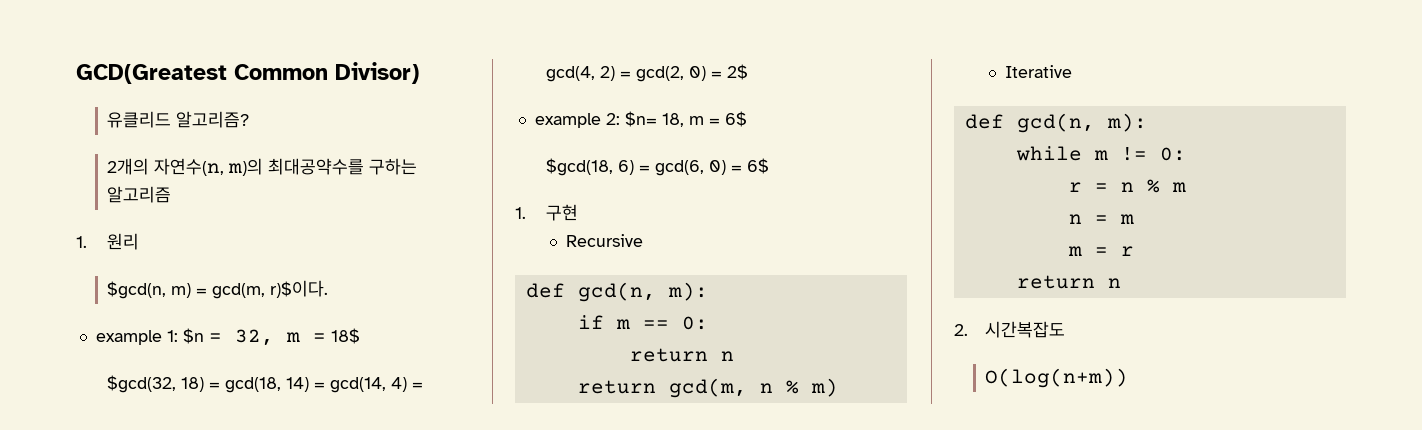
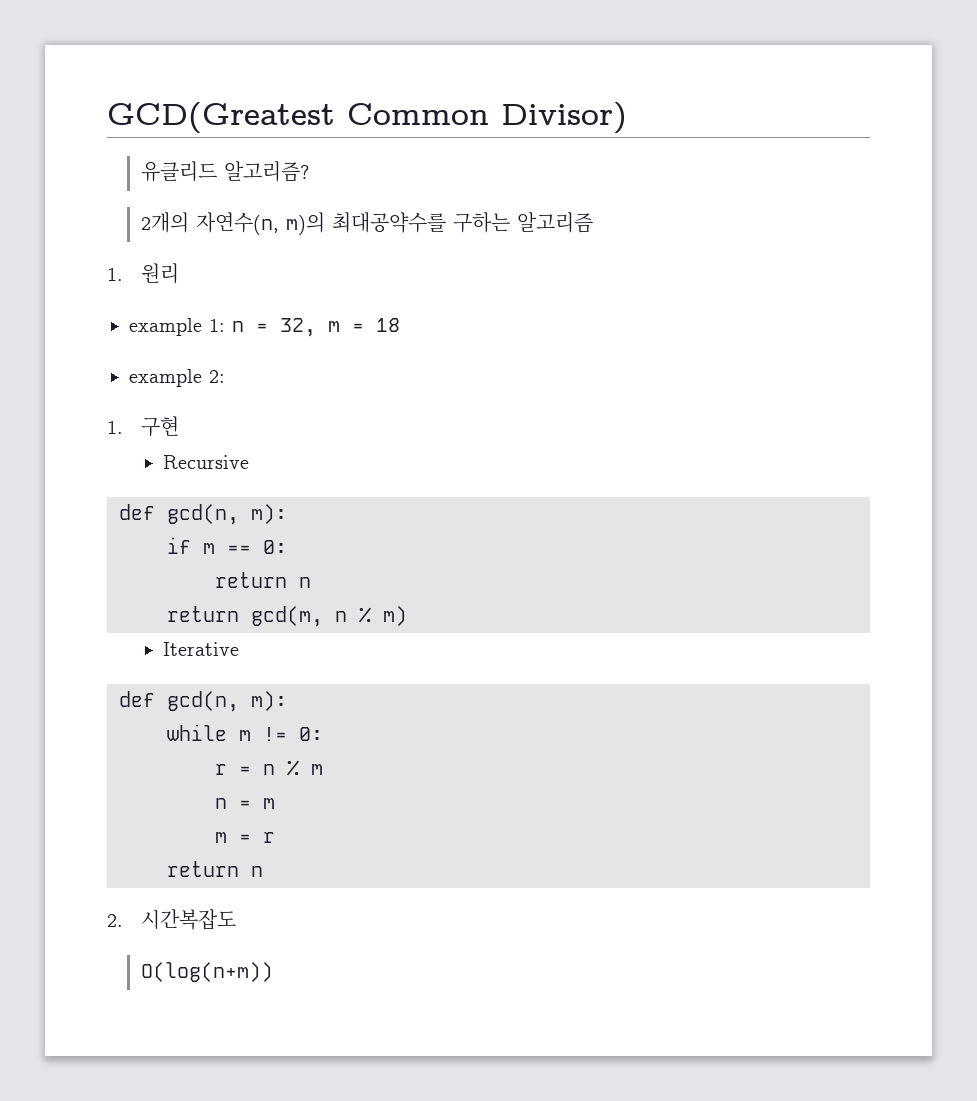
[107,280,329,299] // $gcd(n, m) = gcd(m, r)$이다. -> (180, 273) none
[182,328,204,344] $n -> [232,321,244,332] n
[330,328,360,344] [107,375,424,393] [546,64,749,82] [534,111,747,128] [546,158,770,176] 18$ // $gcd(32, 18) = gcd(18, 14) = gcd(14, 4) = gcd(4, 2) = gcd(2, 0) = 2$ // example 2: $n= 18, m = 6$ // $gcd(18, 6) = gcd(6, 0) = 6$ -> [376,318,400,332] [129,369,225,387] 18 // example 2:

